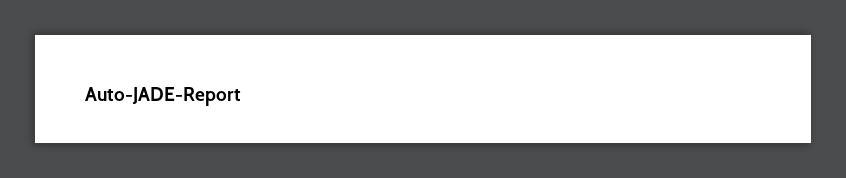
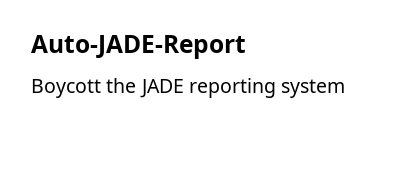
(241, 96) none -> [31,78,346,98] // Boycott the JADE reporting system

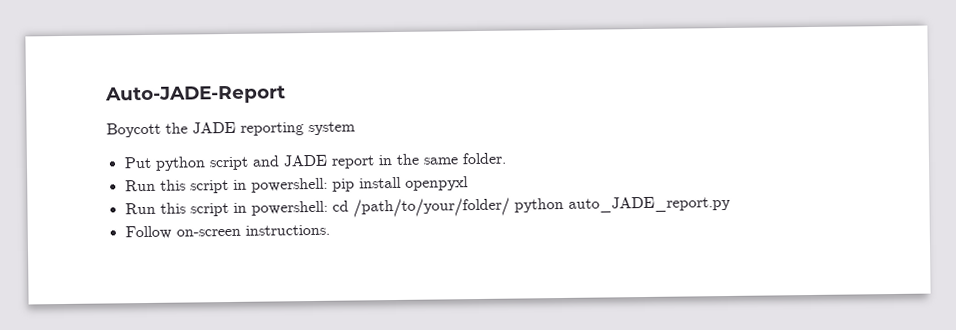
(346, 88) none -> [123,152,506,171] [124,176,469,194] [124,195,731,218] [124,224,330,240] // Put python script and JADE report in the same folder. // Run this script in powershell: pip install openpyxl // Run this script in powershell: cd /path/to/your/folder/ python auto_JADE_report.py // Follow on-screen instructions.

